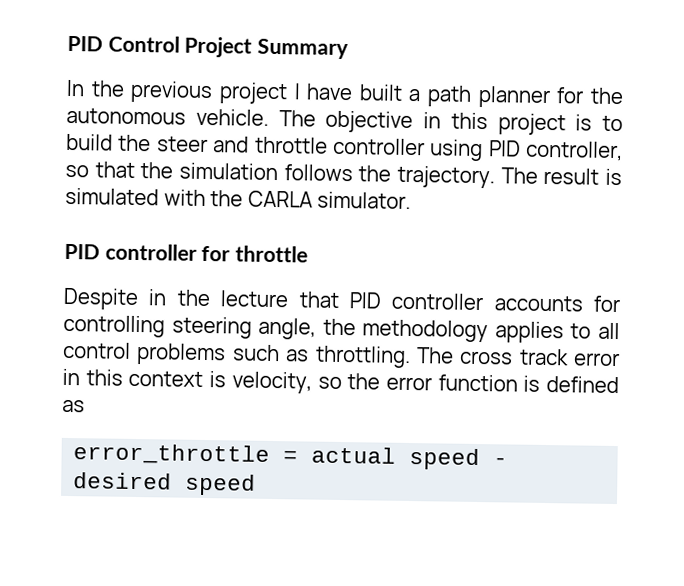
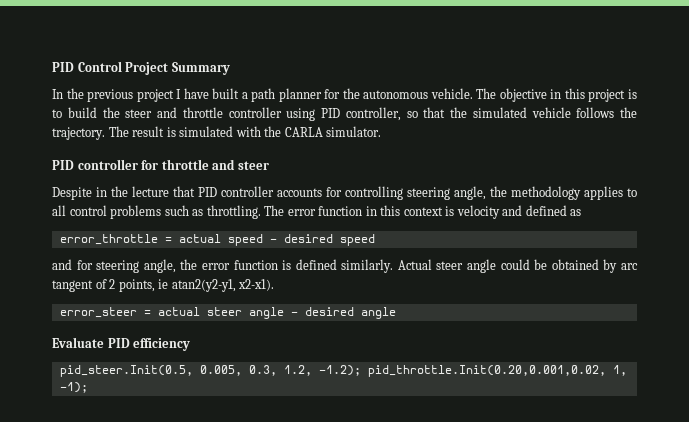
[179,162,278,181] simulation -> [472,107,571,118] simulated vehicle
(309, 254) none -> [212,159,269,170] and steer
[459,348,620,367] cross track error -> [287,206,363,216] error function
[231,371,541,394] velocity, so the error function is -> [456,205,523,219] velocity and
(257, 484) none -> [52,259,638,273] [52,279,275,292] [59,307,396,319] [52,337,191,351] [59,365,627,377] [59,382,88,393] // and for steering angle, the error function is defined similarly. Actual steer angle could be obtained by arc tangent of 2 points, ie atan2(y2-y1, x2-x1). // error_steer = actual steer angle - desired angle // Evaluate PID efficiency // pid_steer.Init(0.5, 0.005, 0.3, 1.2, -1.2); pid_throttle.Init(0.20,0.001,0.02, 1, -1);

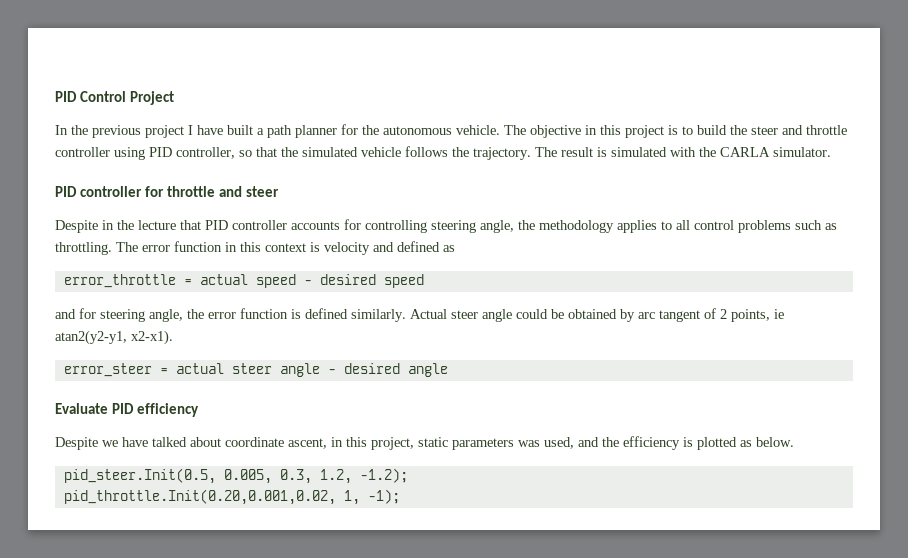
[171,62,230,75] Summary -> (174, 98) none
(191, 344) none -> [55,436,794,450] // Despite we have talked about coordinate ascent, in this project, static parameters was used, and the efficiency is plotted as below.
(361, 370) none -> (408, 475) //

